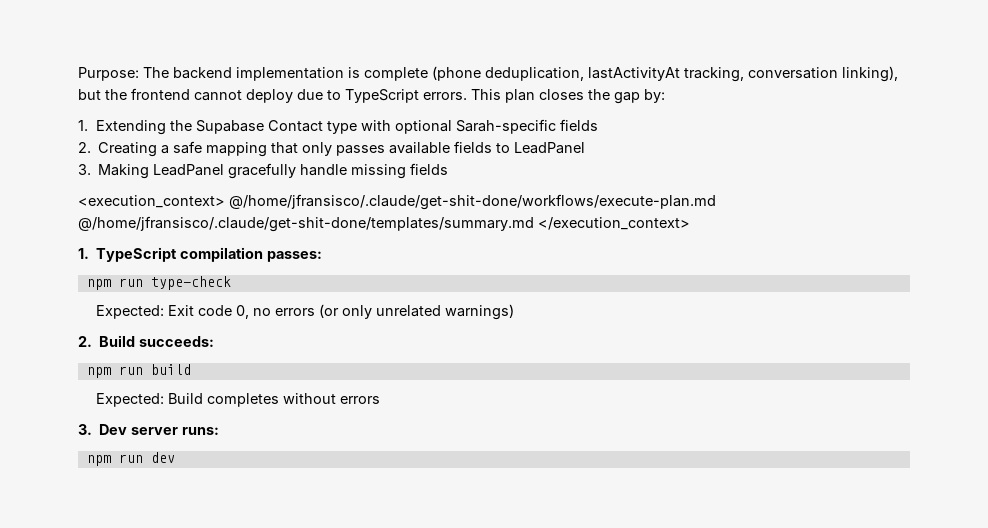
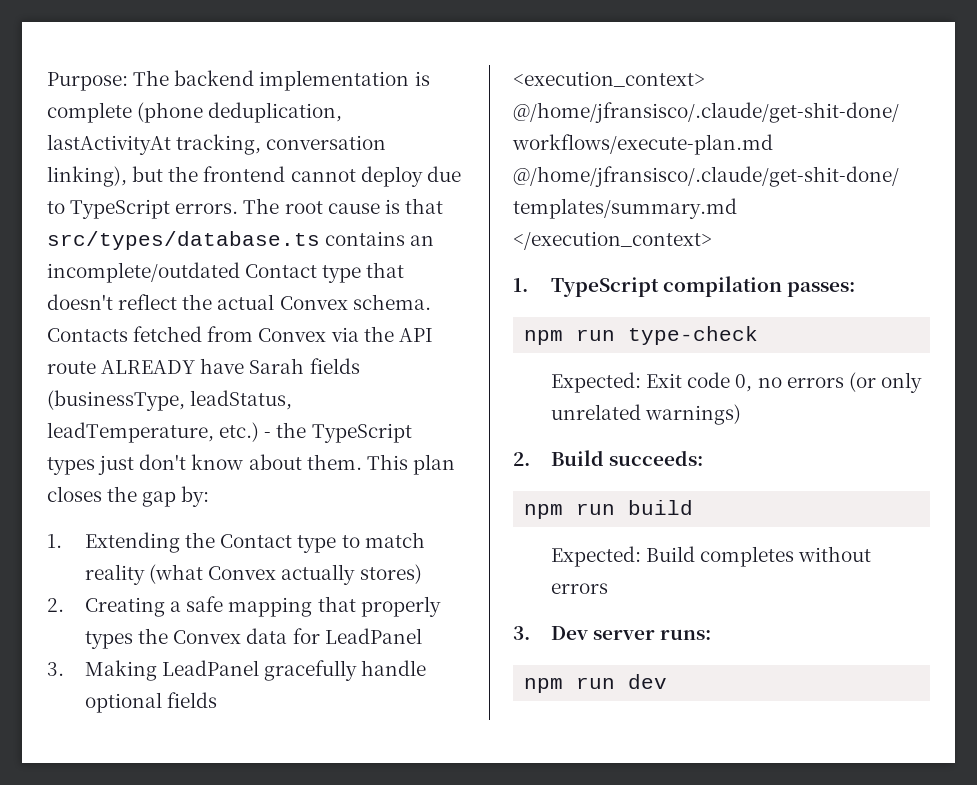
(467, 96) none -> [243,198,443,214] [47,231,435,250] [47,262,405,283] [47,294,431,310] [47,326,433,342] [47,358,360,374] [47,390,293,411] [47,422,412,443] [47,454,362,475] The root cause is that src/types/database.ts contains an incomplete/outdated Contact type that doesn't reflect the actual Convex schema. Contacts fetched from Convex via the API route ALREADY have Sarah fields (businessType, leadStatus, leadTemperature, etc.) - the TypeScript types just don't know about them.
[195,119,598,134] Supabase Contact type with optional Sarah-specific fields -> [220,532,425,553] [84,564,422,585] Contact type to match reality (what Convex actually stores)
[302,141,511,156] only passes available fields to -> [360,596,441,617] [84,628,320,649] properly types the Convex data for
[351,164,407,179] missing -> [84,692,162,713] optional

